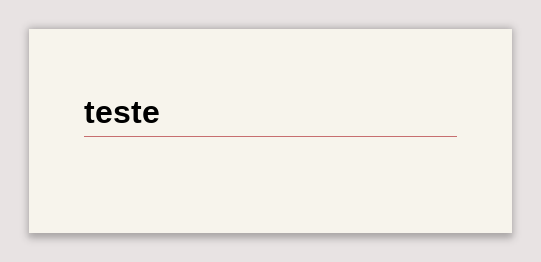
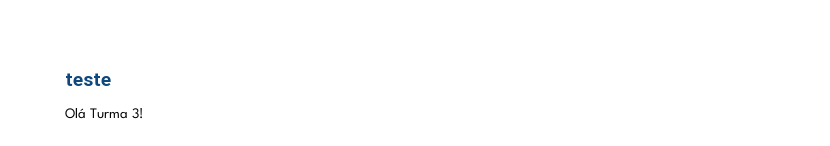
(160, 112) none -> [65,108,144,119] // Olá Turma 3!

